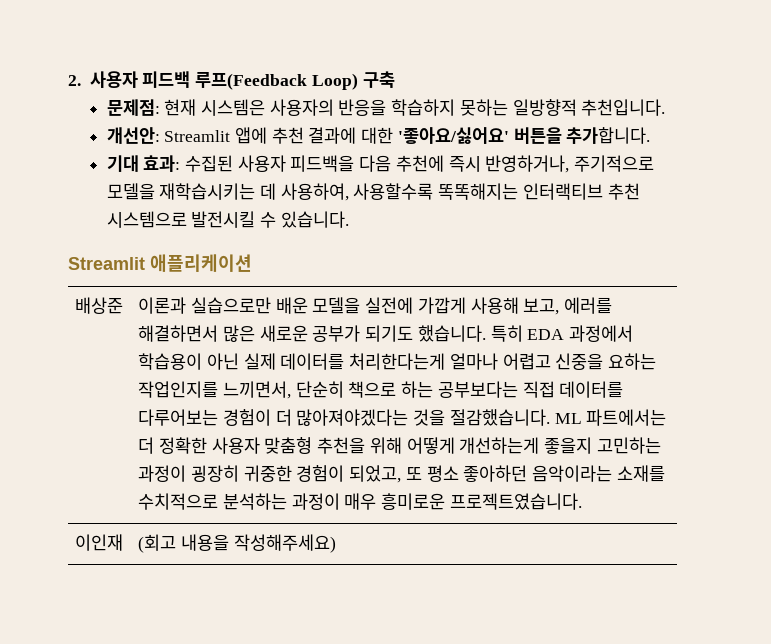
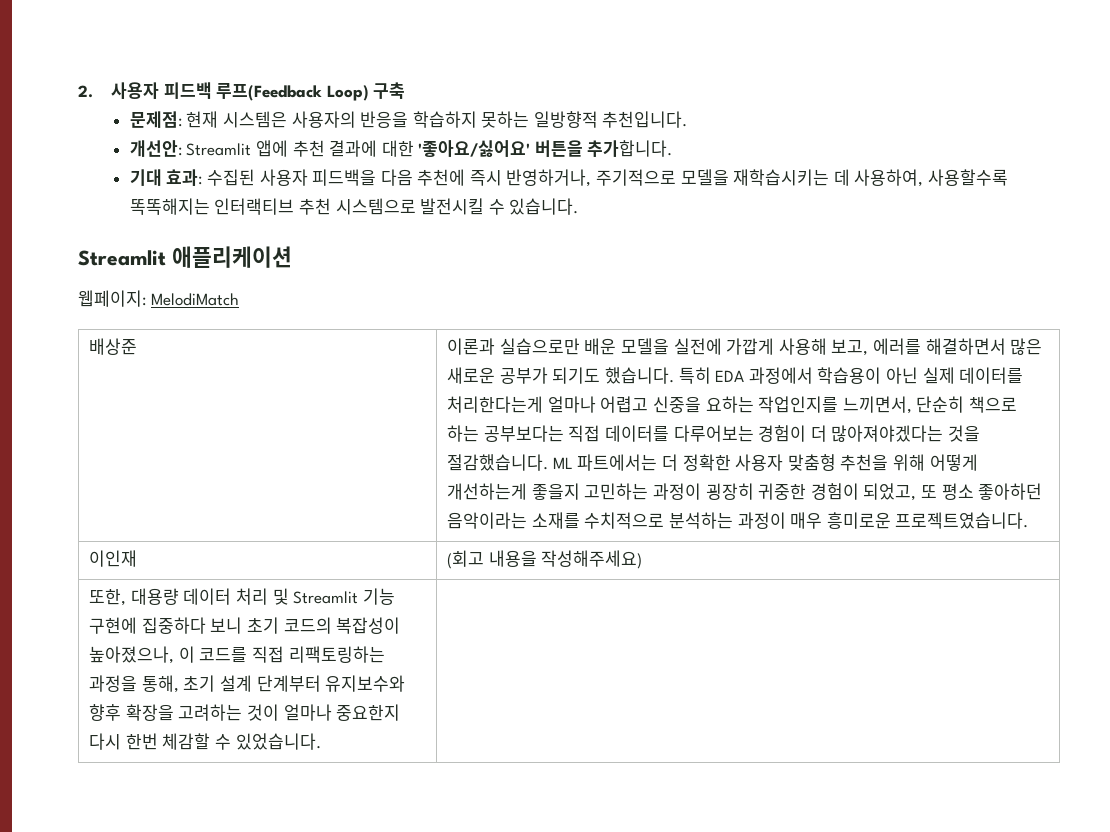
(252, 263) none -> [78,290,239,307] // 웹페이지: MelodiMatch
(336, 543) none -> [89,588,395,606] [89,617,401,634] [89,646,385,664] [89,675,406,693] [89,704,401,721] [89,733,321,750] // 또한, 대용량 데이터 처리 및 Streamlit 기능 구현에 집중하다 보니 초기 코드의 복잡성이 높아졌으나, 이 코드를 직접 리팩토링하는 과정을 통해, 초기 설계 단계부터 유지보수와 향후 확장을 고려하는 것이 얼마나 중요한지 다시 한번 체감할 수 있었습니다. |

